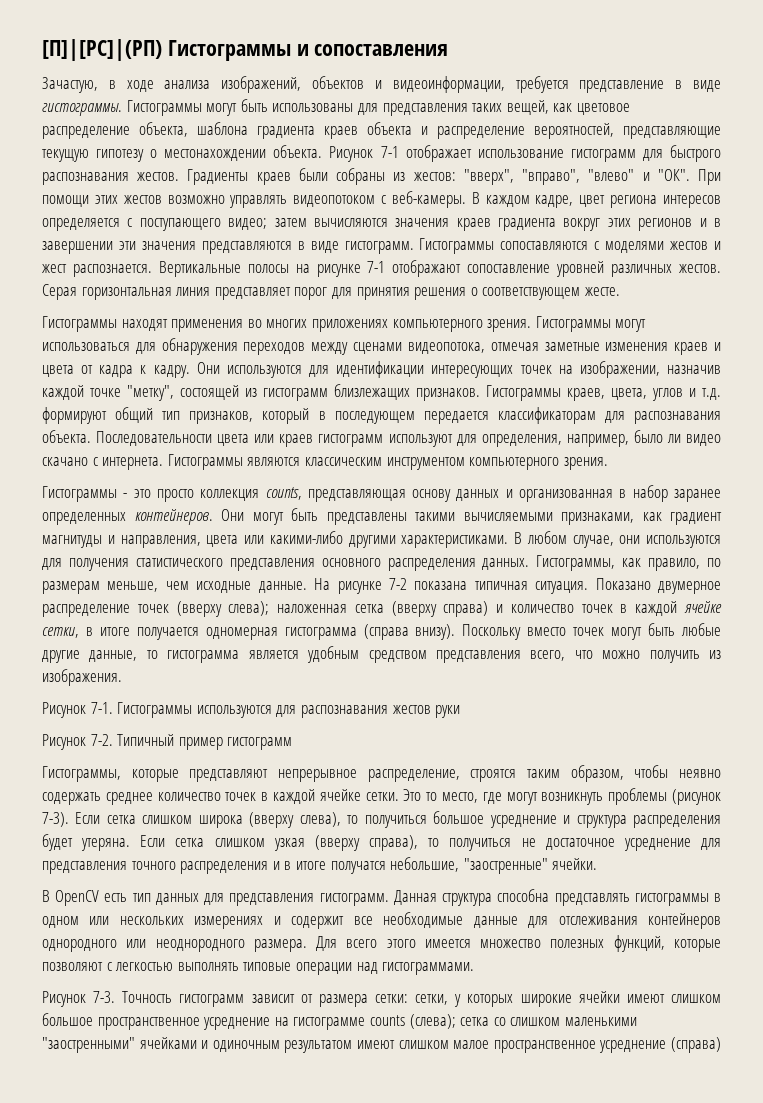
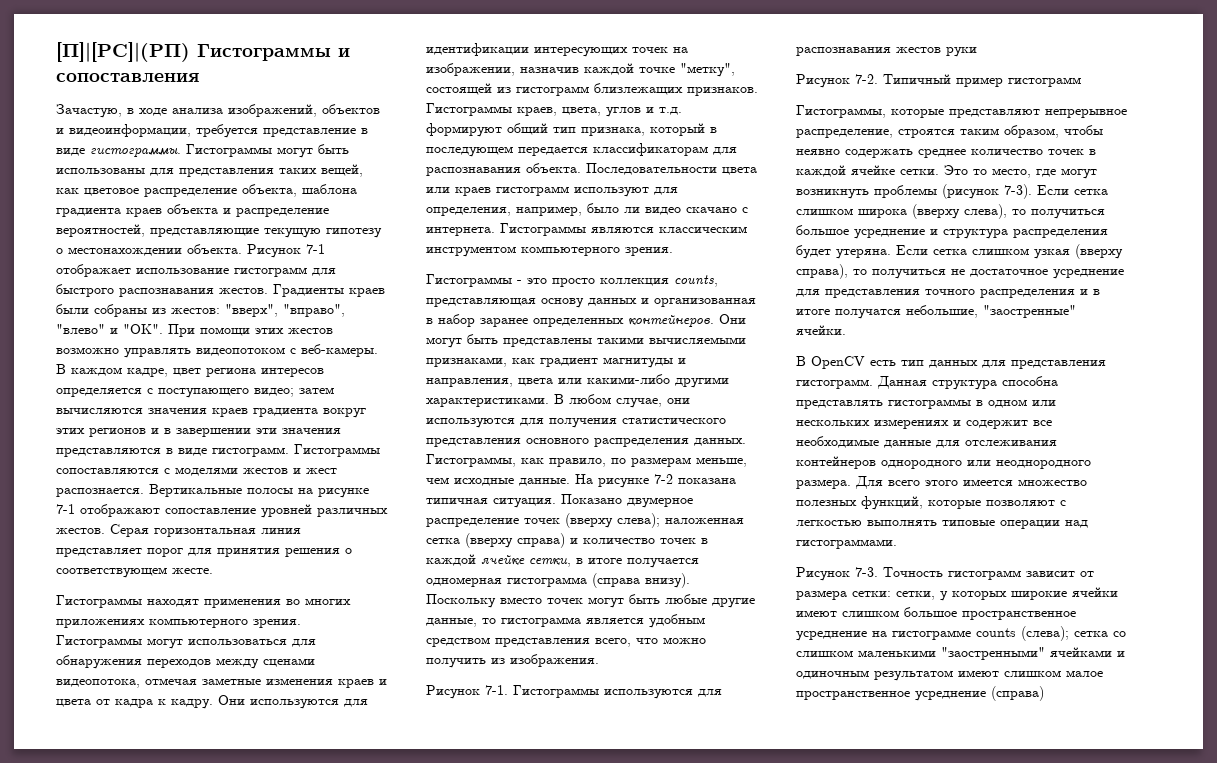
[189,411,254,424] признаков, -> [581,127,645,136] признака,

